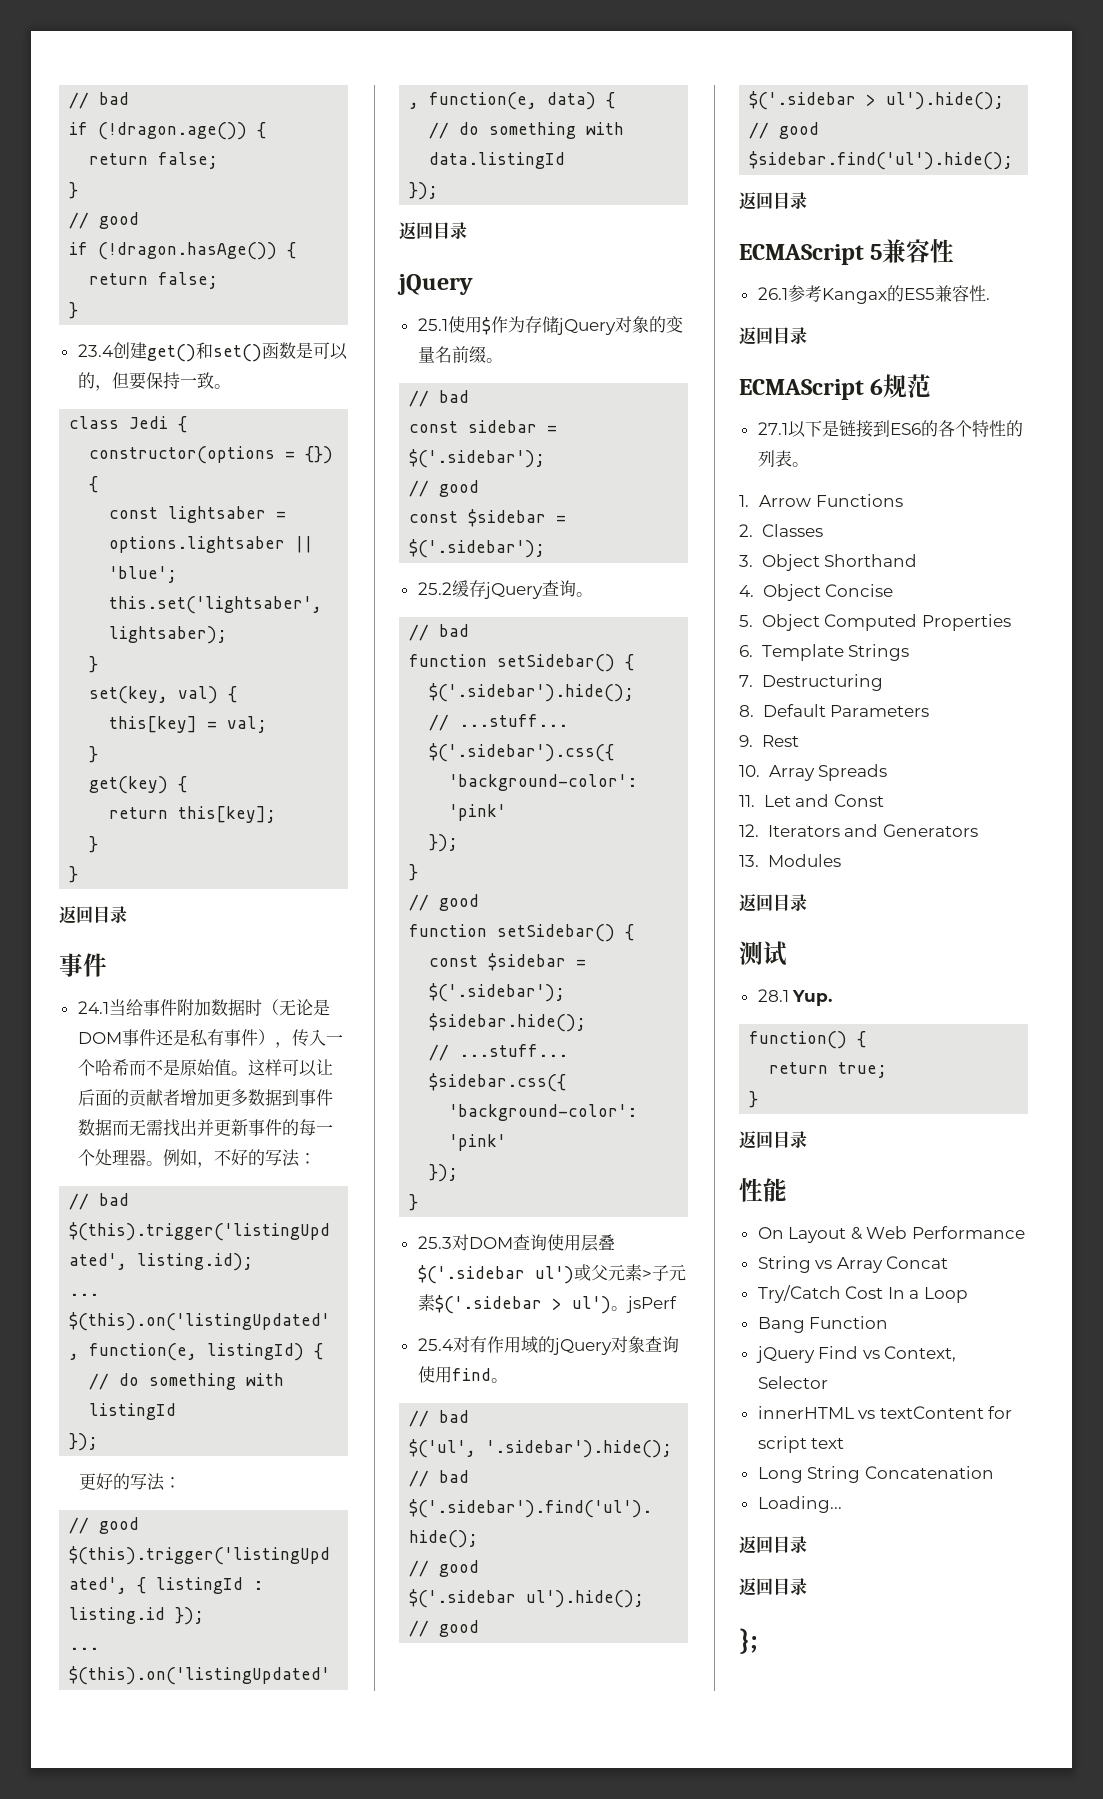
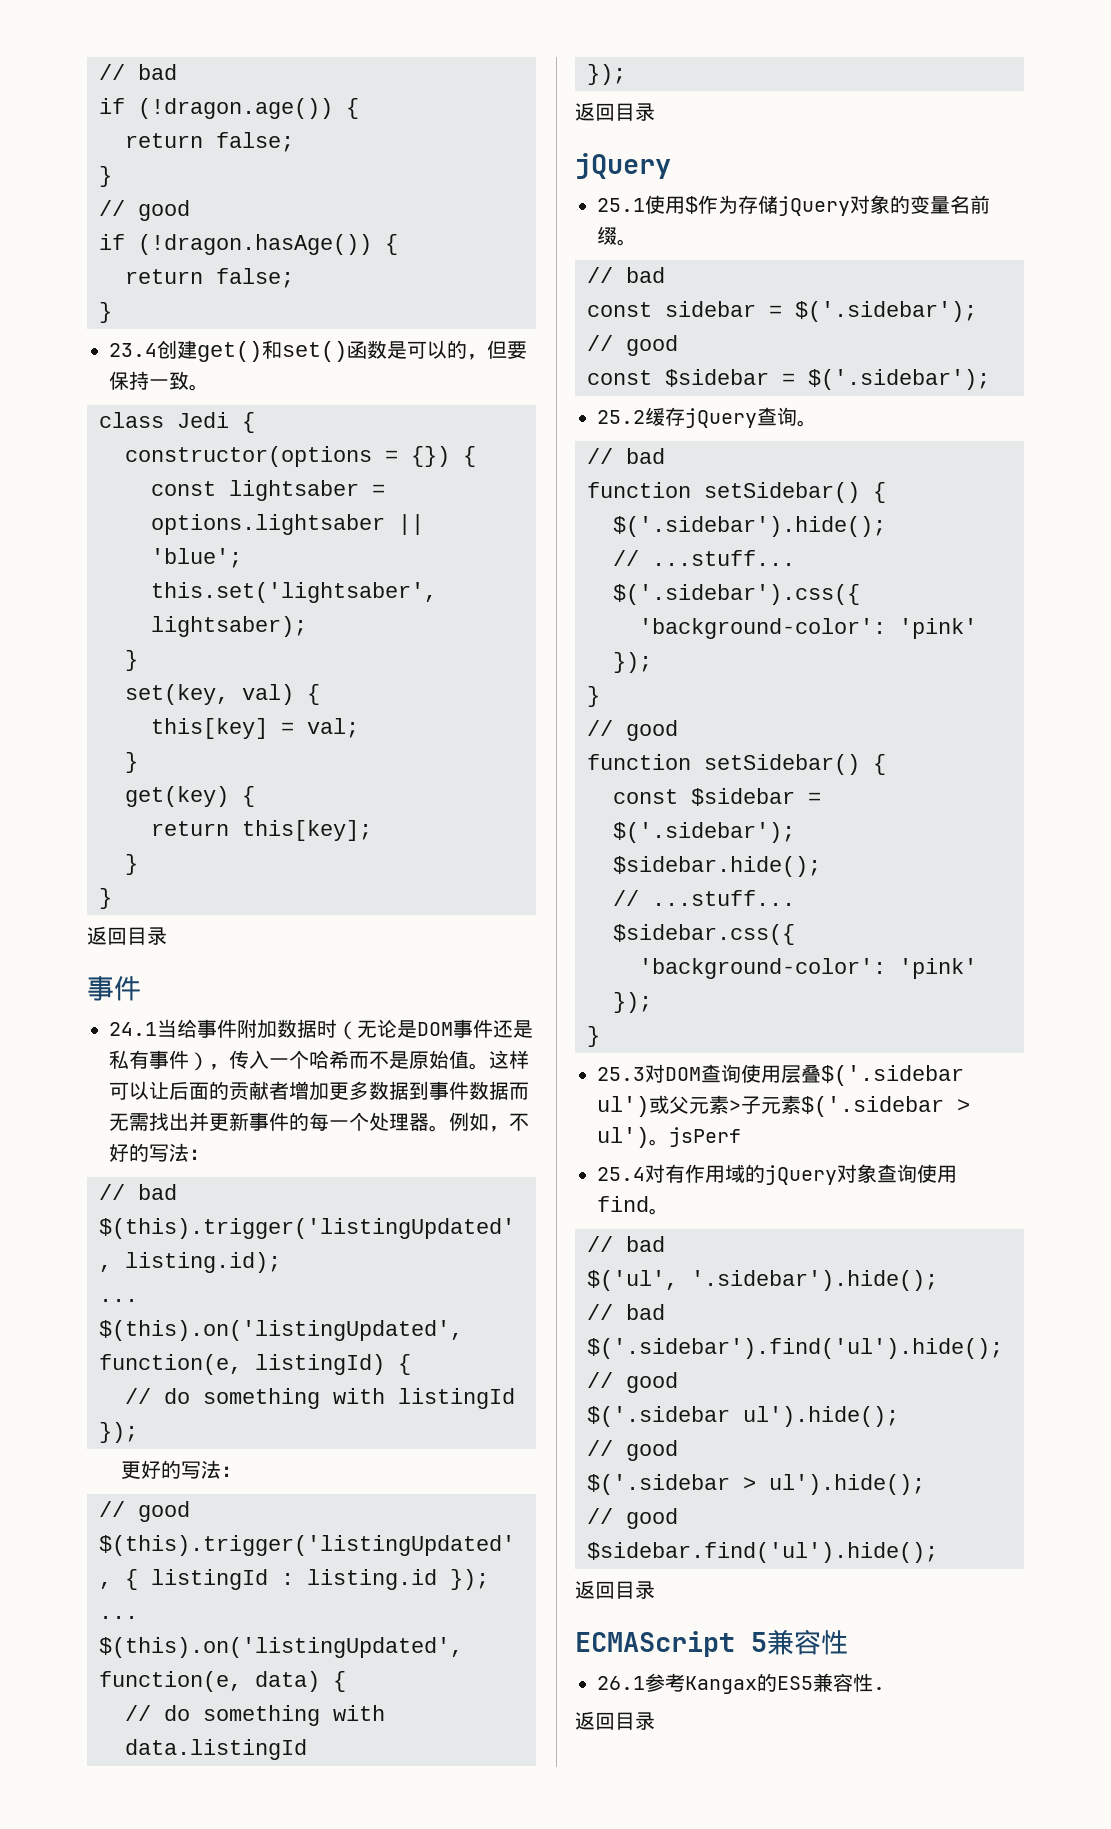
[739,374,932,400] [757,420,1023,438] [757,450,809,467] [739,494,903,507] [739,524,823,537] [739,554,918,571] [739,584,894,601] [739,614,1011,631] [739,644,910,661] [739,674,883,691] [739,704,930,717] [739,735,799,747] [739,764,888,781] [739,794,884,807] [739,824,978,837] [739,854,841,867] [739,894,807,912] [739,941,787,966] [757,989,833,1006] [749,1031,867,1049] [769,1062,888,1078] [749,1091,759,1108] [739,1131,807,1149] [739,1178,787,1202] [757,1226,1026,1243] [757,1256,949,1273] [757,1285,969,1303] [757,1316,889,1333] [755,1346,957,1363] [757,1376,828,1389] [757,1406,1013,1419] [757,1436,845,1453] [757,1466,994,1483] [757,1496,842,1513] [739,1536,807,1554] [739,1578,807,1596] [739,1628,758,1654] // ECMAScript 6规范 // 27.1以下是链接到ES6的各个特性的列表。 // 1. Arrow Functions // 2. Classes // 3. Object Shorthand // 4. Object Concise // 5. Object Computed Properties // 6. Template Strings // 7. Destructuring // 8. Default Parameters // 9. Rest // 10. Array Spreads // 11. Let and Const // 12. Iterators and Generators // 13. Modules // 返回目录 // 测试 // 28.1 Yup. // function() { // return true; // } // 返回目录 // 性能 // On Layout & Web Performance // String vs Array Concat // Try/Catch Cost In a Loop // Bang Function // jQuery Find vs Context, Selector // innerHTML vs textContent for script text // Long String Concatenation // Loading... // 返回目录 // 返回目录 // }; -> (655, 1721) none

